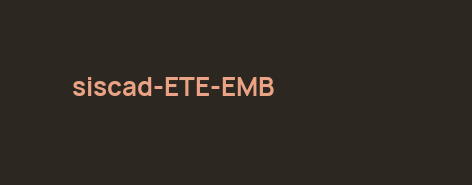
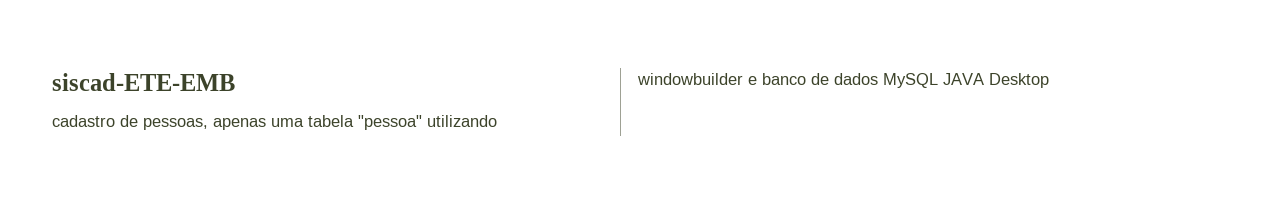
(274, 86) none -> [52,115,497,130] [637,73,1049,88] // cadastro de pessoas, apenas uma tabela "pessoa" utilizando windowbuilder e banco de dados MySQL JAVA Desktop

